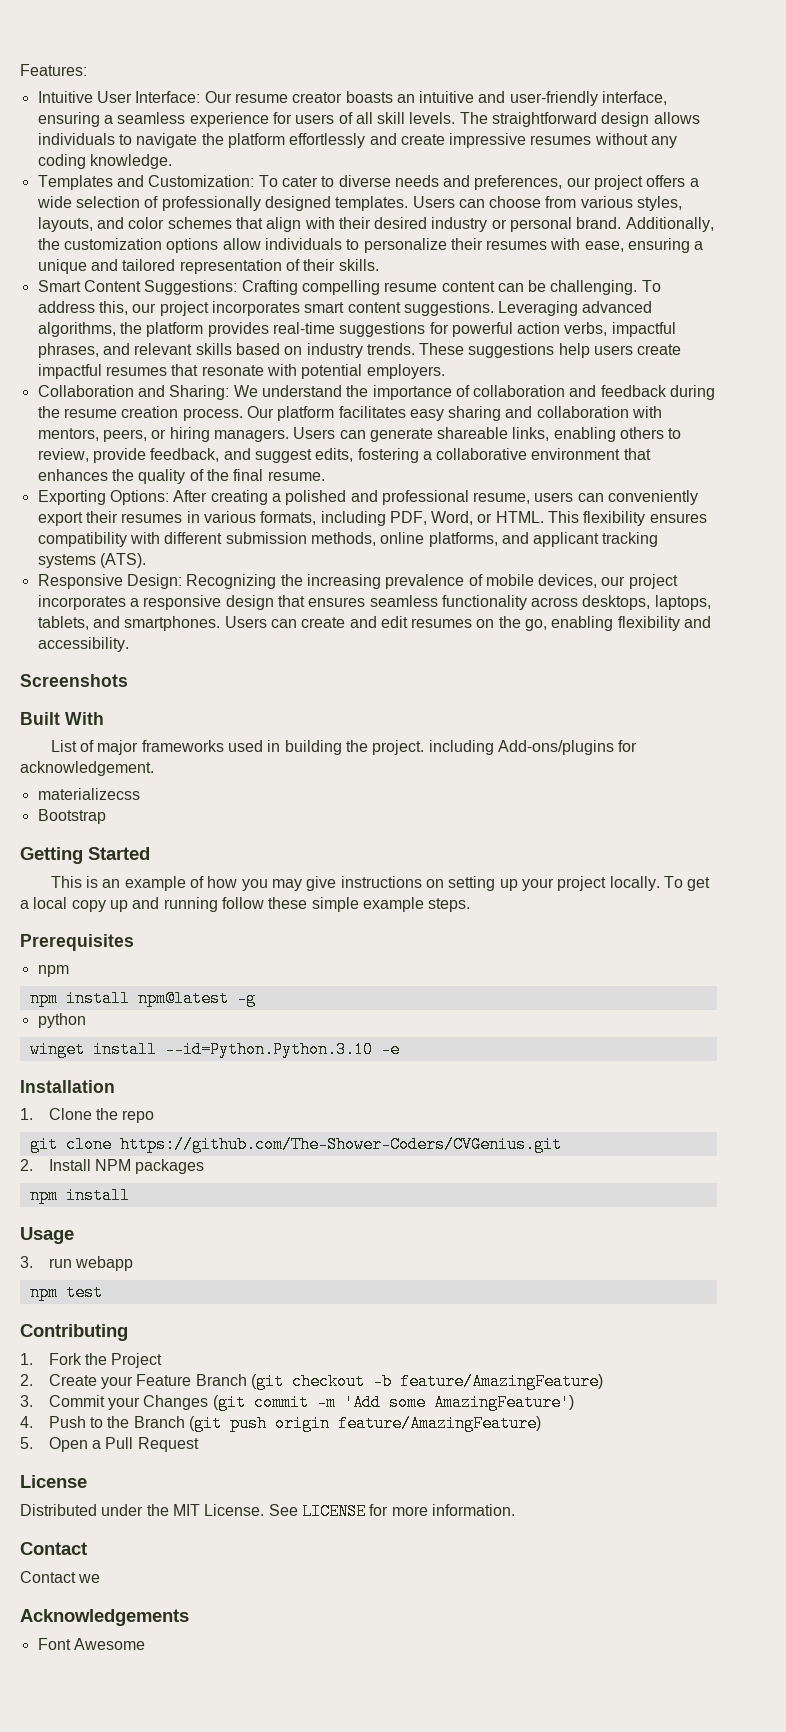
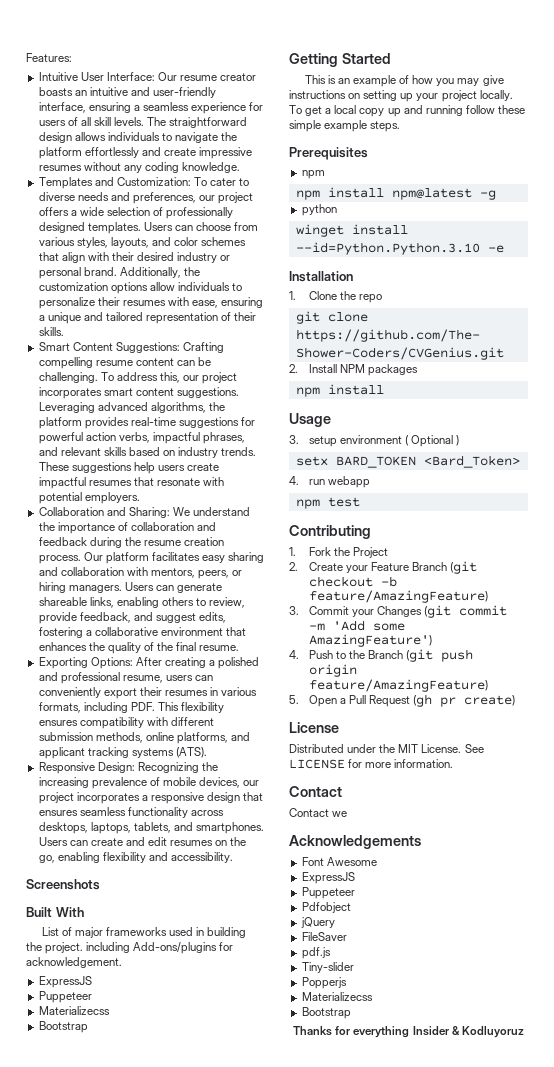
[389,511,544,525] PDF, Word, or HTML. -> [130,702,155,711] PDF.
[37,788,140,800] materializecss -> [38,976,92,988] [38,991,92,1003] [38,1006,110,1015] ExpressJS // Puppeteer // Materializecss
(33, 1262) none -> [308,435,460,447] [295,455,520,468] [289,476,299,485] setup environment ( Optional ) // setx BARD_TOKEN <Bard_Token> // 4.
(199, 1444) none -> [413,694,516,707] (gh pr create)
(145, 1644) none -> [301,872,355,884] [301,887,355,899] [301,902,351,913] [300,917,335,928] [301,932,347,941] [301,947,331,959] [301,962,354,973] [301,977,347,989] [301,992,373,1001] [301,1007,351,1019] [293,1026,524,1038] // ExpressJS // Puppeteer // Pdfobject // jQuery // FileSaver // pdf.js // Tiny-slider // Popperjs // Materializecss // Bootstrap // Thanks for everything Insider & Kodluyoruz

